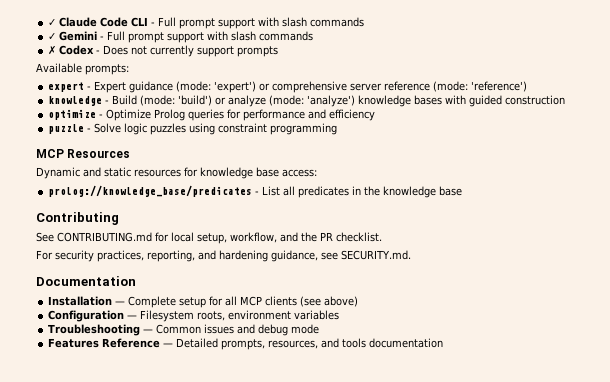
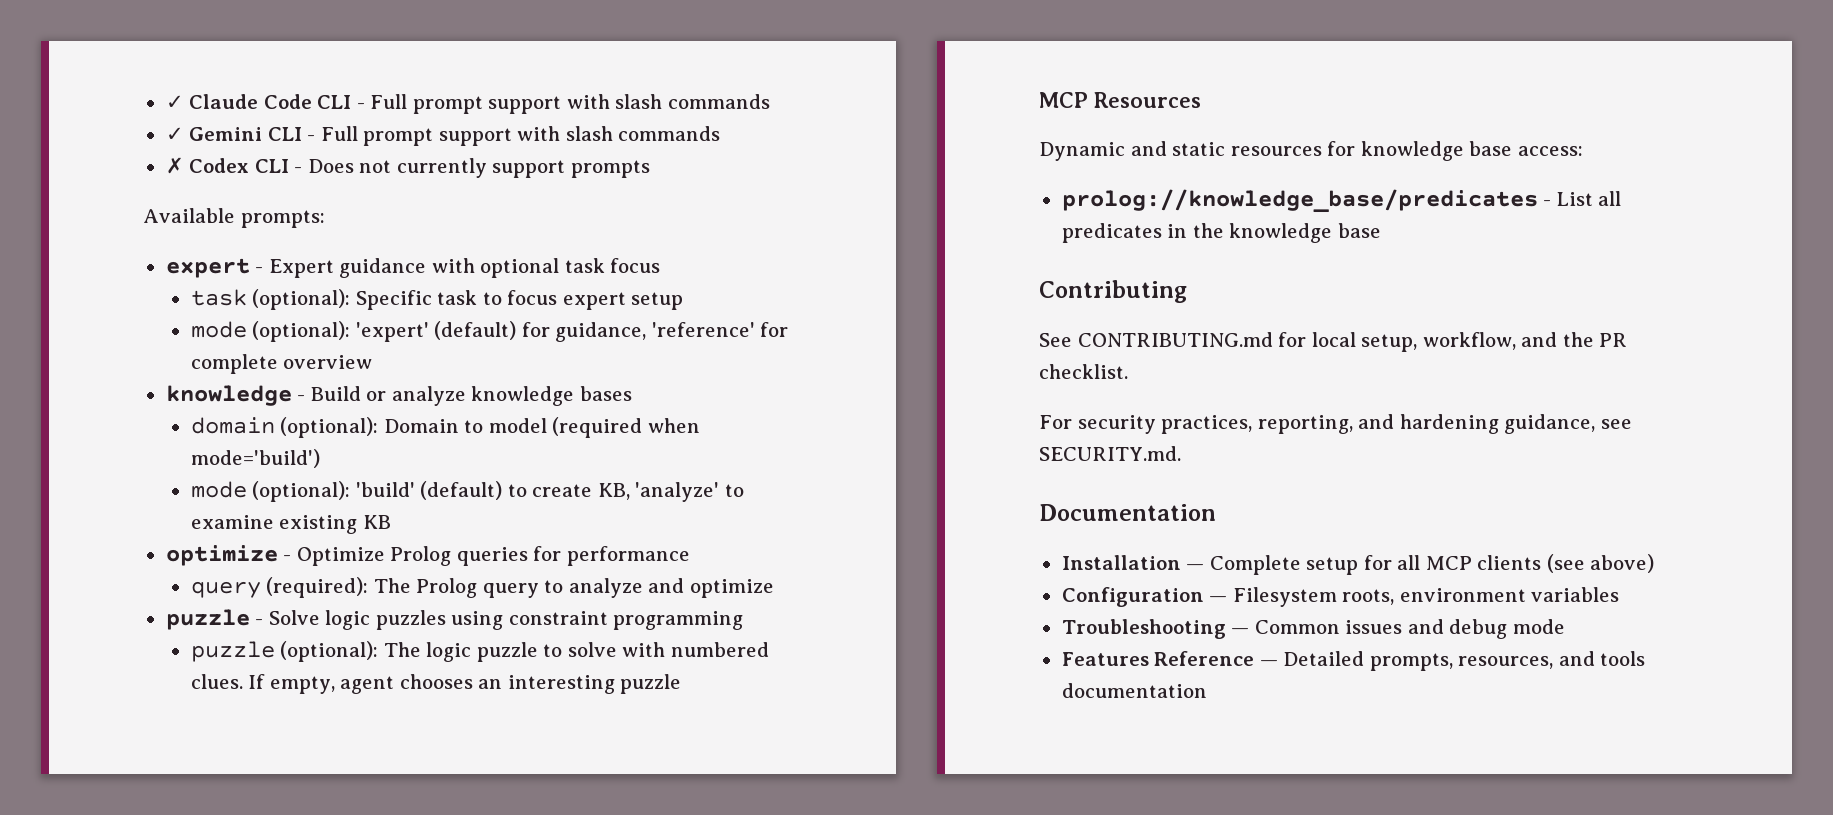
(98, 36) none -> [267,127,302,141] CLI
(95, 50) none -> [254,159,289,173] CLI
[176,81,528,93] [48,95,566,107] (mode: 'expert') or comprehensive server reference (mode: 'reference') // knowledge - Build (mode: 'build') or analyze (mode: 'analyze') knowledge bases with guided construction -> [431,258,661,278] [190,289,684,310] [190,321,789,342] [190,354,373,374] [165,385,632,406] [190,417,700,438] [190,449,320,468] [190,481,744,502] [190,515,391,534] with optional task focus // task (optional): Specific task to focus expert setup // mode (optional): 'expert' (default) for guidance, 'reference' for complete overview // knowledge - Build or analyze knowledge bases // domain (optional): Domain to model (required when mode='build') // mode (optional): 'build' (default) to create KB, 'analyze' to examine existing KB
[308,109,376,121] and efficiency -> [190,577,774,598] // query (required): The Prolog query to analyze and optimize
(338, 129) none -> [190,641,769,662] [190,674,682,694] // puzzle (optional): The logic puzzle to solve with numbered clues. If empty, agent chooses an interesting puzzle

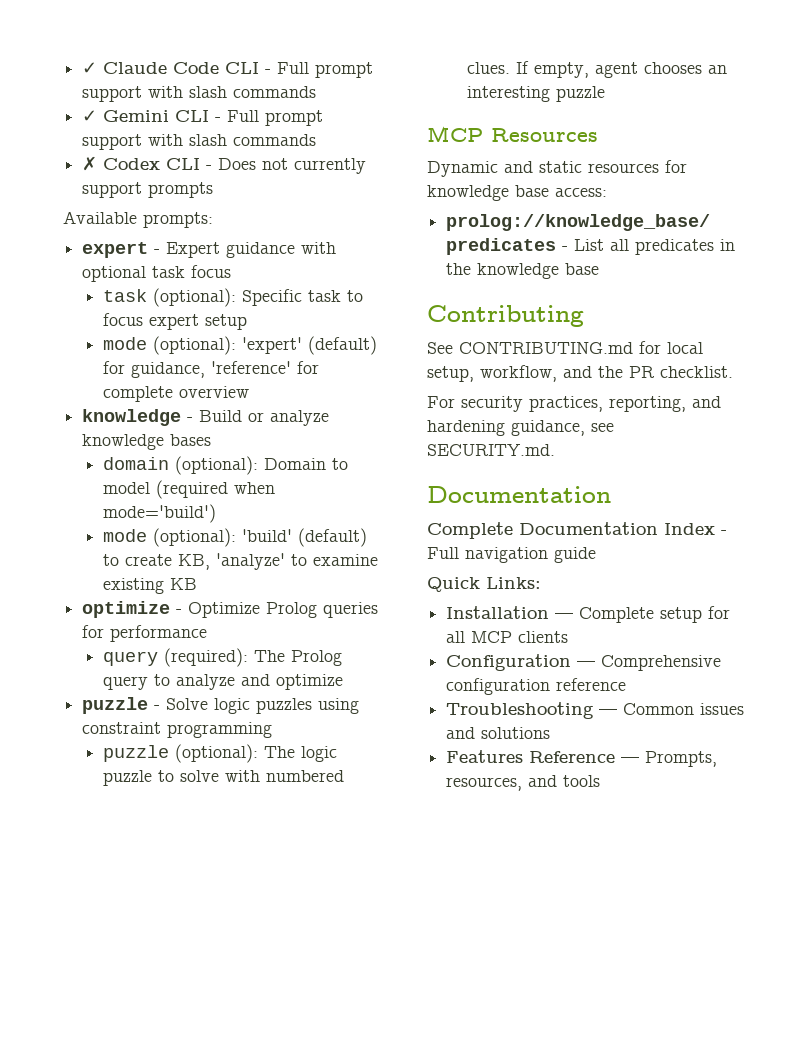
(1216, 512) none -> [427,522,727,539] [427,547,596,563] [427,577,541,592] // Complete Documentation Index - Full navigation guide // Quick Links:
[1546,554,1655,573] (see above) -> (569, 637) none
[1232,587,1620,607] Filesystem roots, environment variables -> [601,655,722,671] [446,678,627,695] Comprehensive configuration reference
[1449,619,1565,639] debug mode -> [481,727,551,739] solutions
[1283,651,1453,671] Detailed prompts, -> [645,751,718,767] Prompts,
[1061,683,1207,698] documentation -> (601, 781) none

